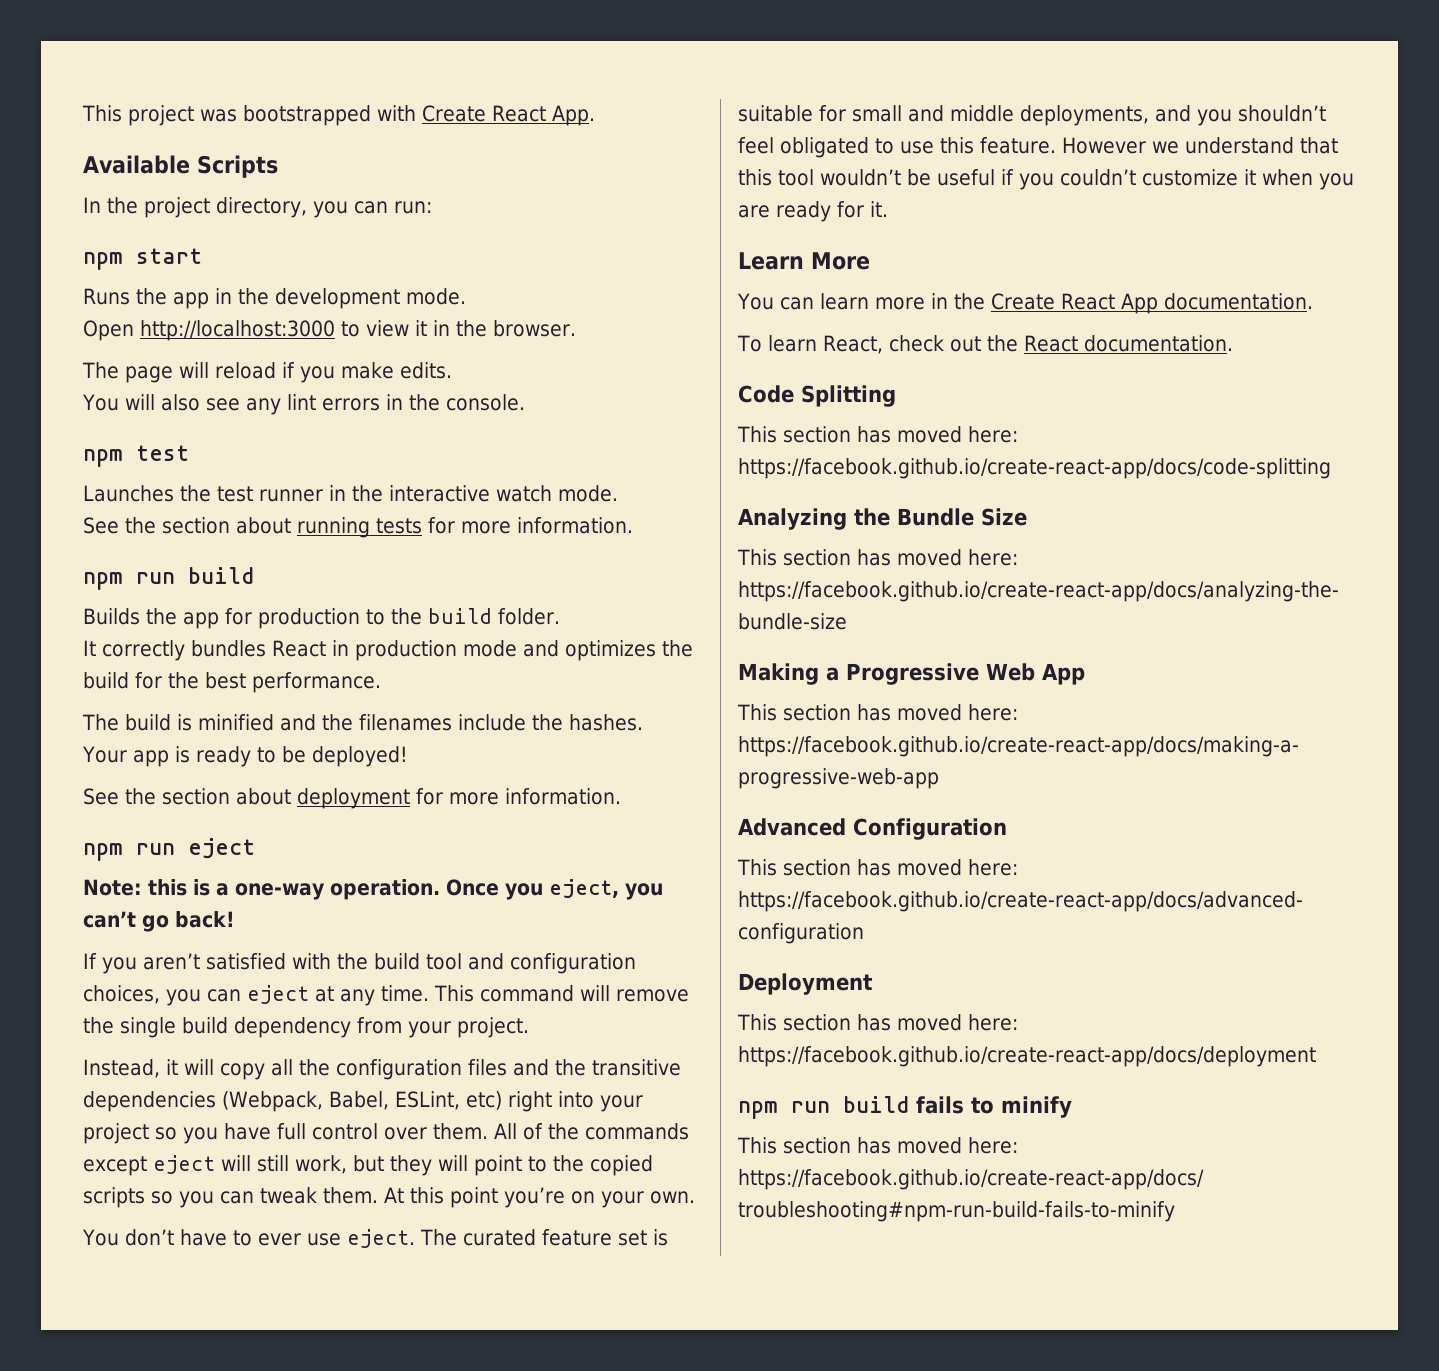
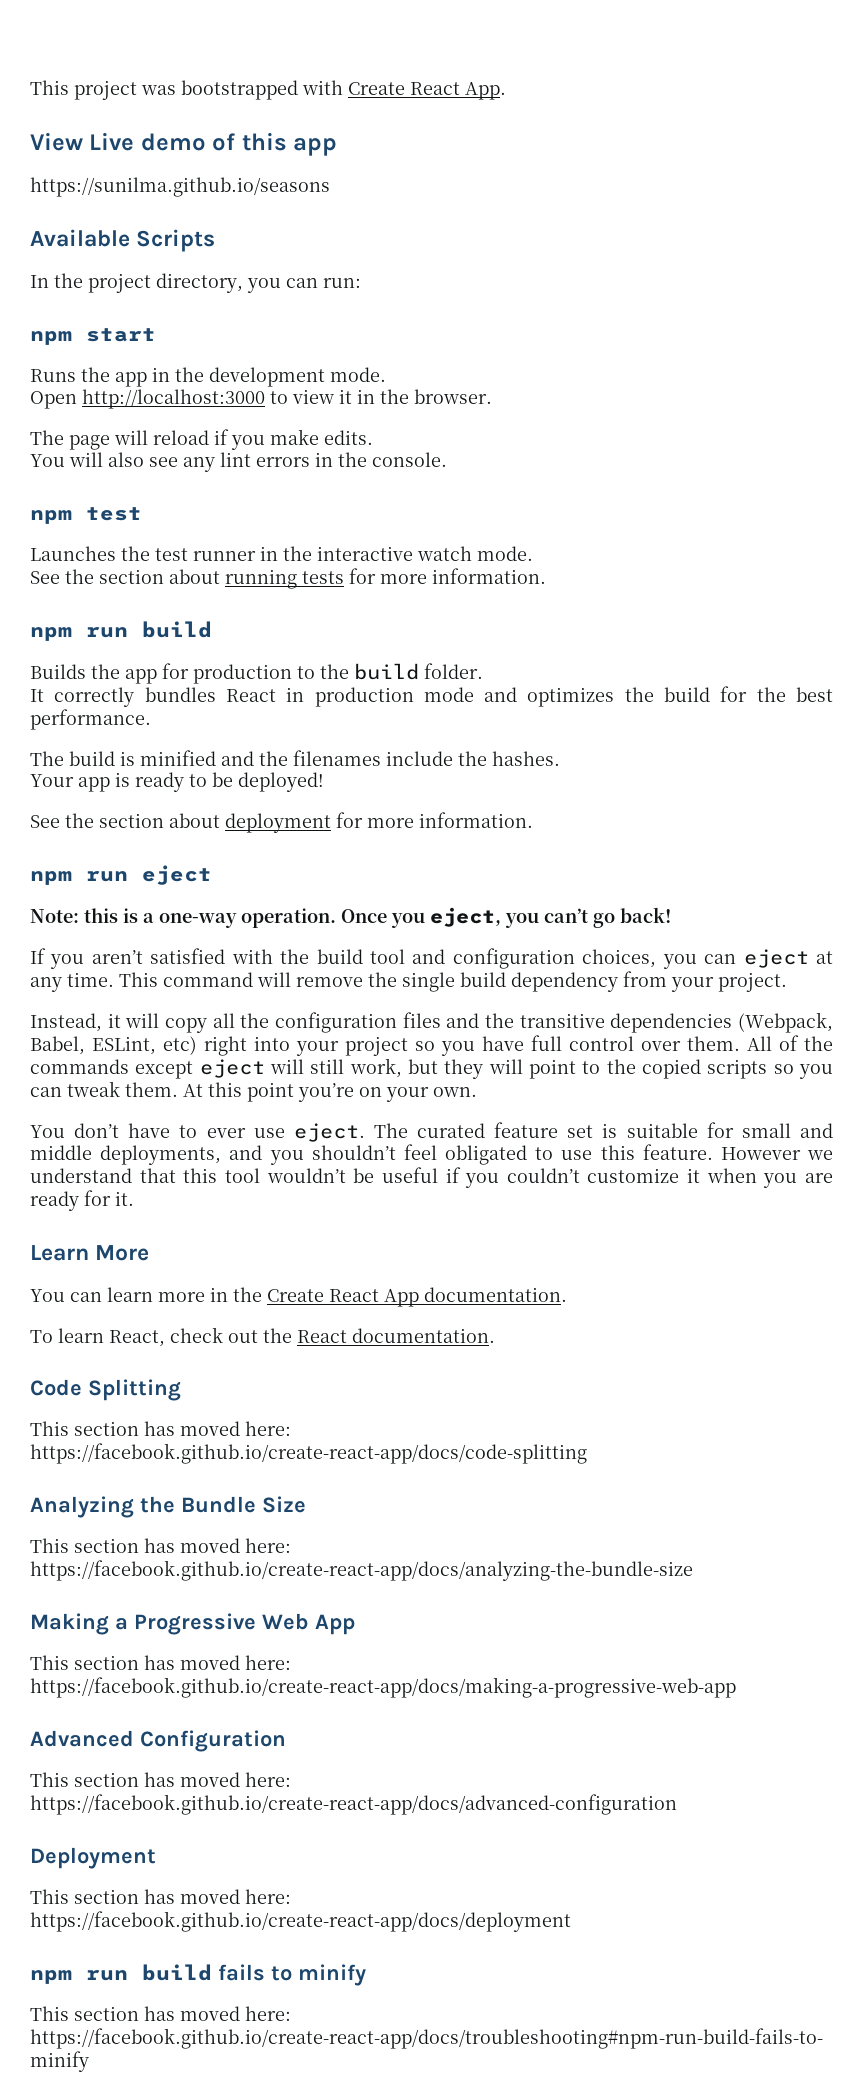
(595, 115) none -> [30,132,338,156] [30,177,330,197] // View Live demo of this app // https://sunilma.github.io/seasons

